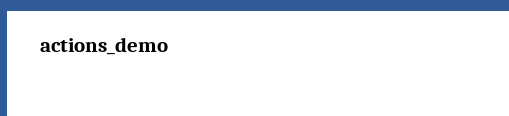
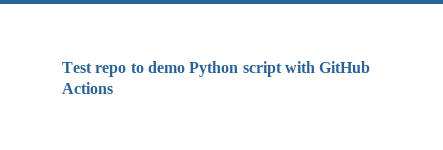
[40,37,168,55] actions_demo -> [62,61,371,77] [62,82,113,94] Test repo to demo Python script with GitHub Actions

